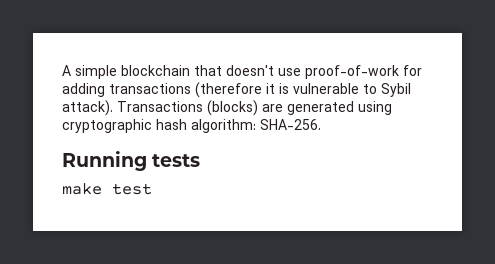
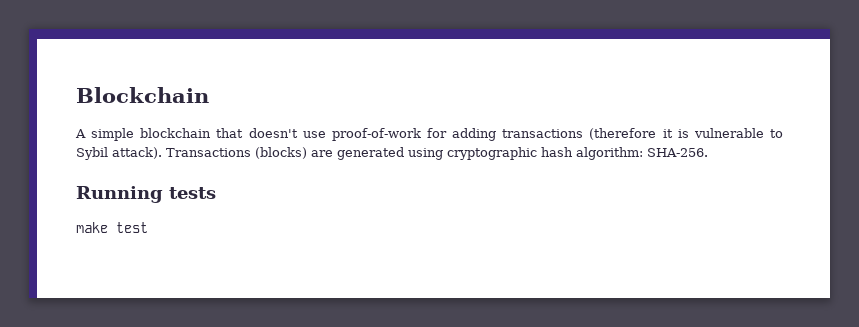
(62, 70) none -> [76,87,209,103] Blockchain //

